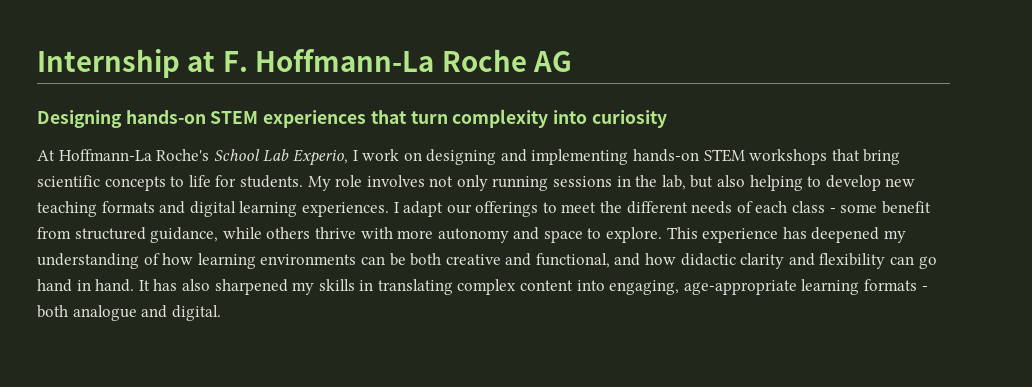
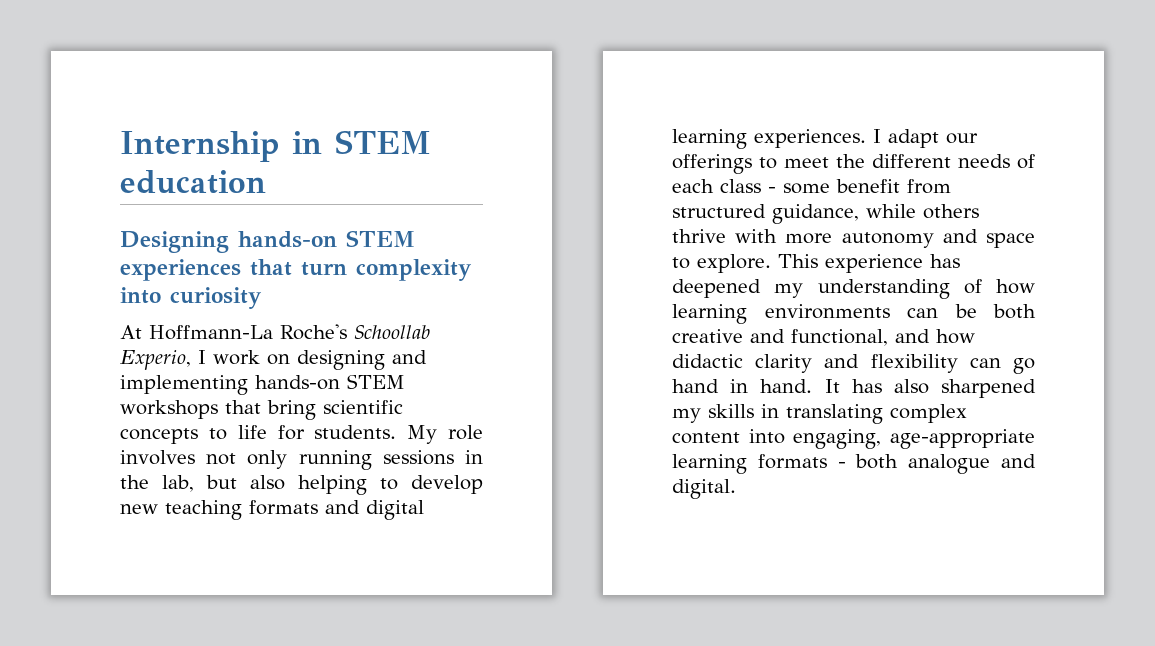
[187,49,573,72] at F. Hoffmann-La Roche AG -> [292,130,431,154] [120,170,266,194] in STEM education
[213,149,290,162] School Lab -> [354,325,430,339] Schoollab

